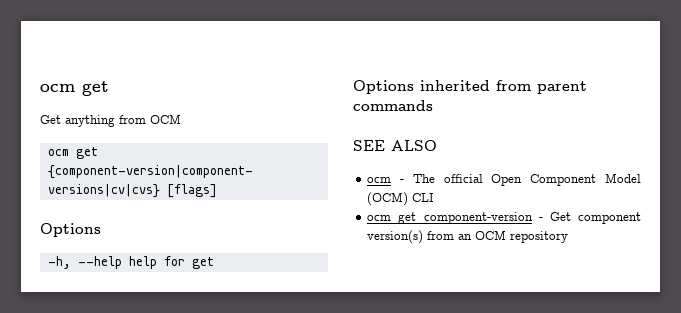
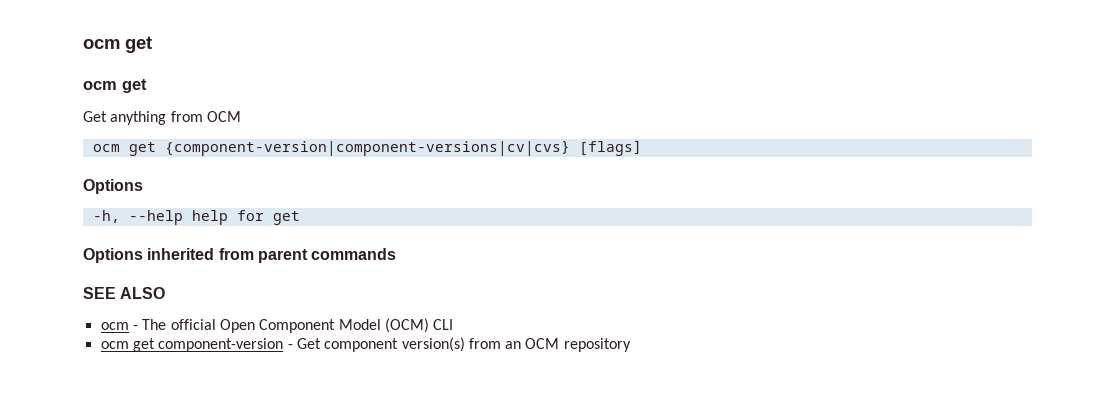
[40,81,109,96] ocm get -> [83,36,152,53] [83,79,147,93] ocm get // ocm get

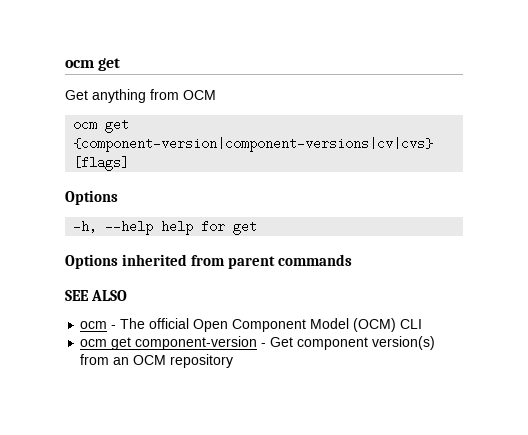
[83,36,152,53] [83,79,147,93] ocm get // ocm get -> [65,58,121,71] ocm get

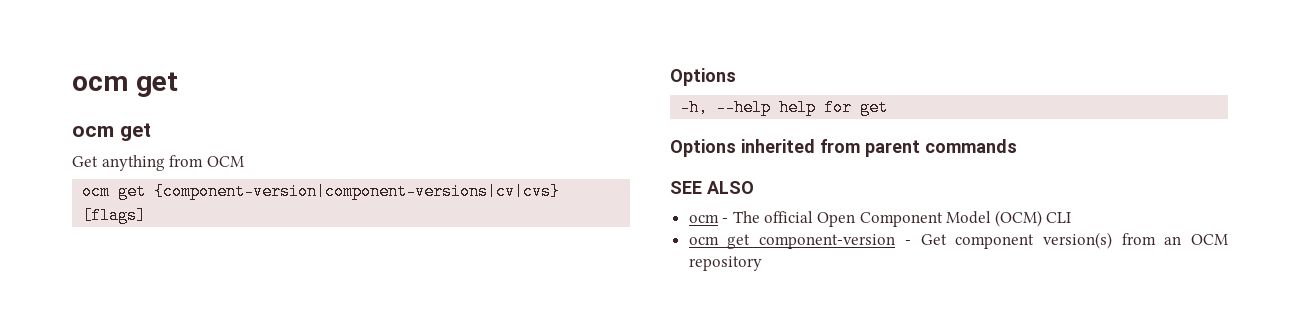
[65,58,121,71] ocm get -> [72,72,178,97] [72,123,151,141] ocm get // ocm get

